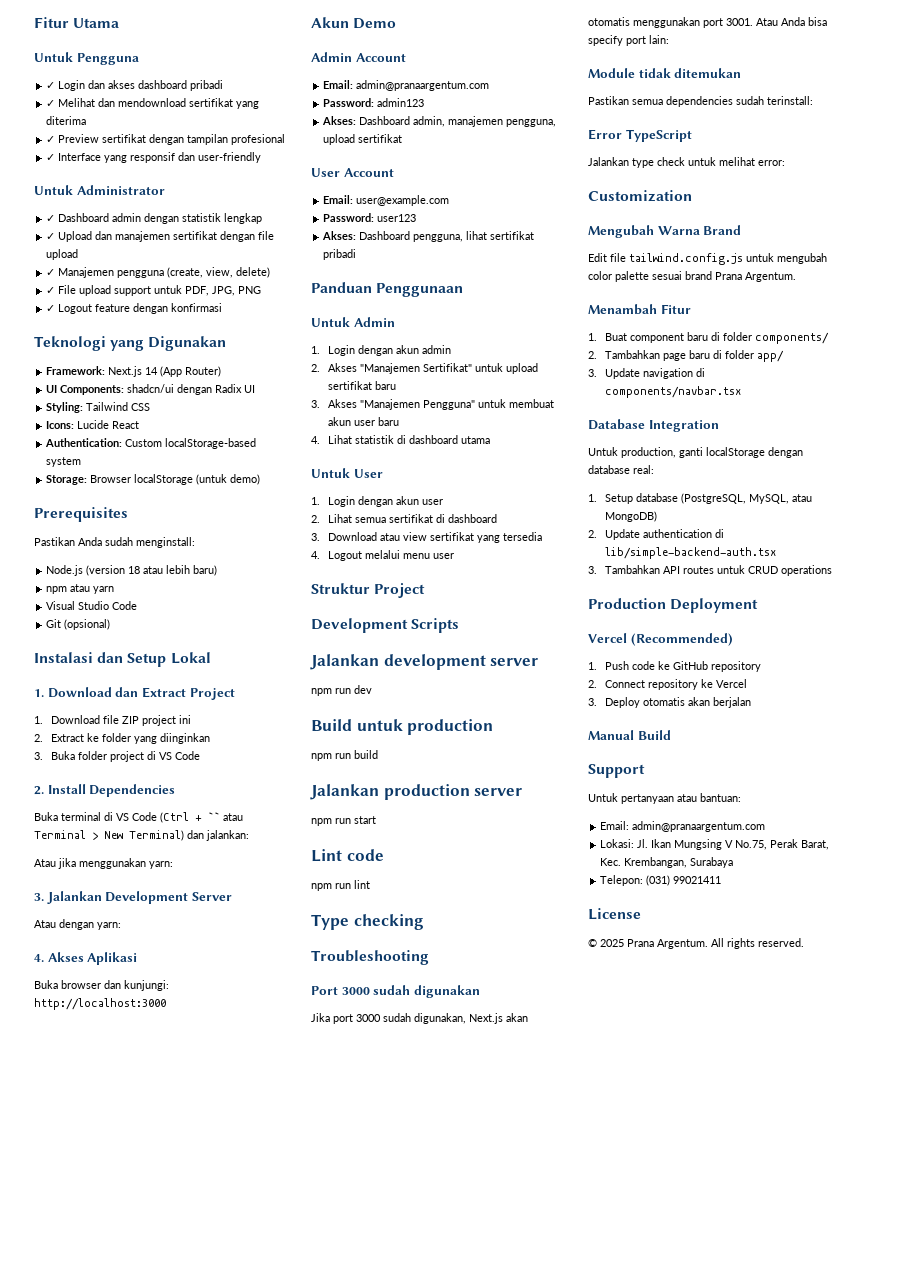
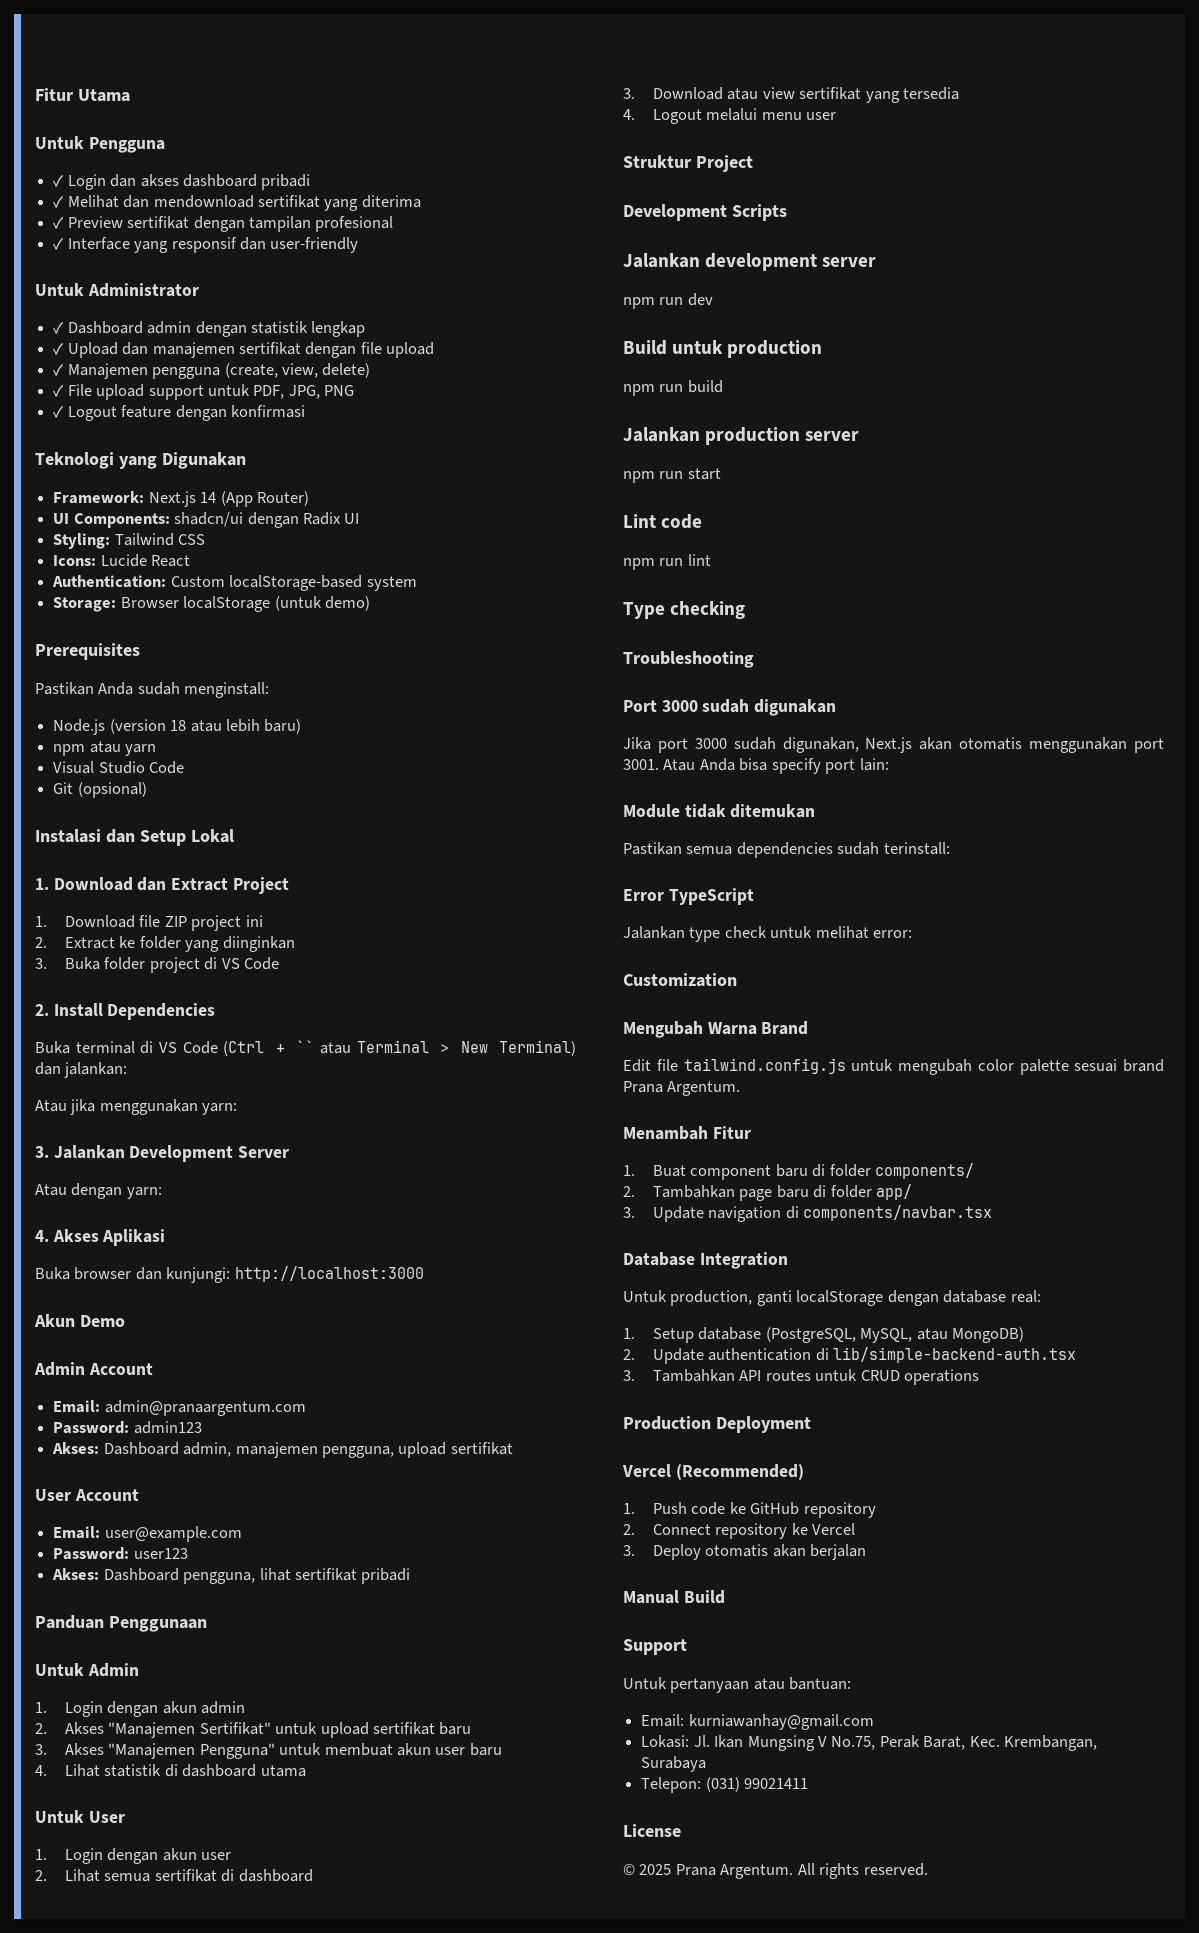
[632,821,766,832] admin@pranaargentum.com -> [688,1714,874,1730] kurniawanhay@gmail.com

